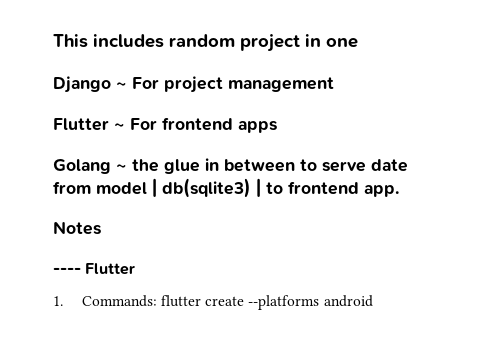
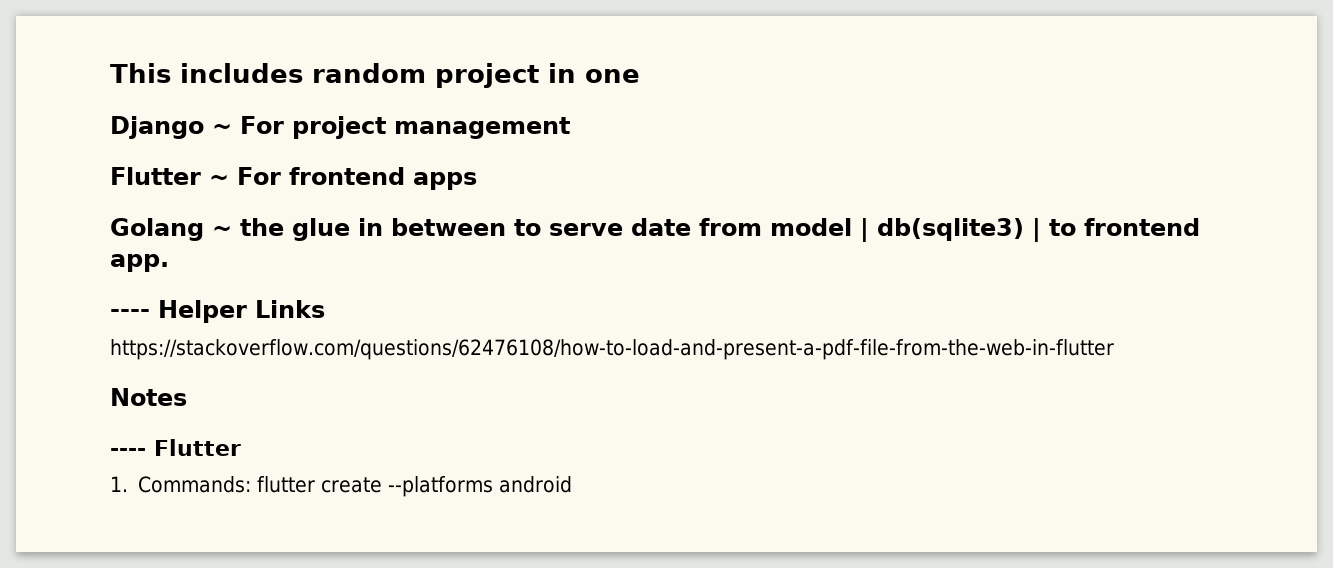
(399, 190) none -> [110,300,325,323] [110,339,1114,360] // ---- Helper Links // https://stackoverflow.com/questions/62476108/how-to-load-and-present-a-pdf-file-from-the-web-in-flutter

